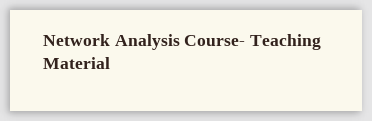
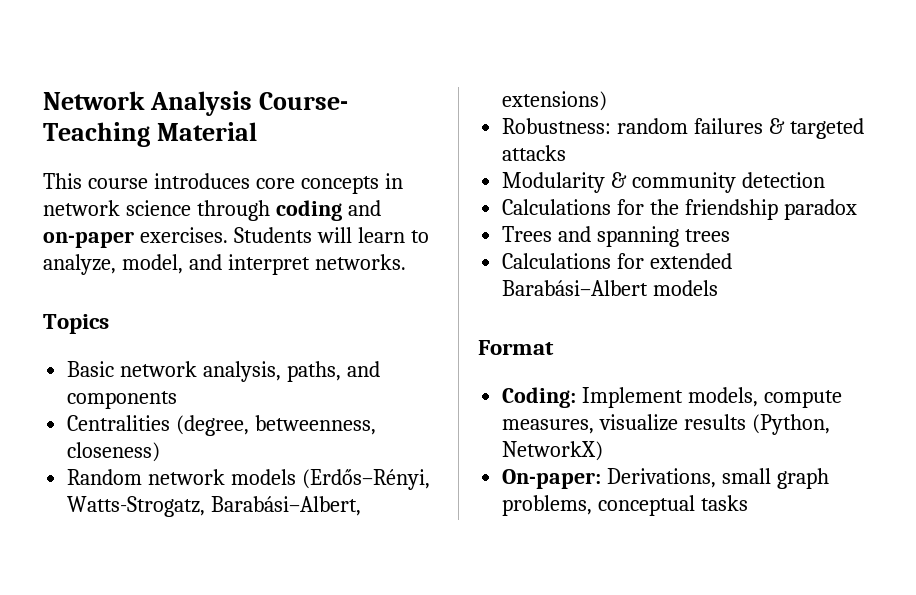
(110, 63) none -> [43,173,403,194] [43,200,381,221] [43,227,429,248] [43,254,406,275] [43,314,109,334] [67,361,380,382] [67,391,178,409] [67,415,377,436] [67,442,161,462] [67,469,431,490] [67,496,362,517] [502,91,608,111] [502,118,864,139] [502,145,567,161] [502,172,826,193] [502,199,857,220] [502,226,731,247] [502,253,733,269] [502,280,719,296] [478,340,554,355] [502,387,843,408] [502,414,831,435] [502,441,604,461] [502,468,830,489] [502,495,749,516] // This course introduces core concepts in network science through coding and on-paper exercises. Students will learn to analyze, model, and interpret networks. // Topics // Basic network analysis, paths, and components // Centralities (degree, betweenness, closeness) // Random network models (Erdős–Rényi, Watts-Strogatz, Barabási–Albert, extensions) // Robustness: random failures & targeted attacks // Modularity & community detection // Calculations for the friendship paradox // Trees and spanning trees // Calculations for extended Barabási–Albert models // Format // Coding: Implement models, compute measures, visualize results (Python, NetworkX) // On-paper: Derivations, small graph problems, conceptual tasks

